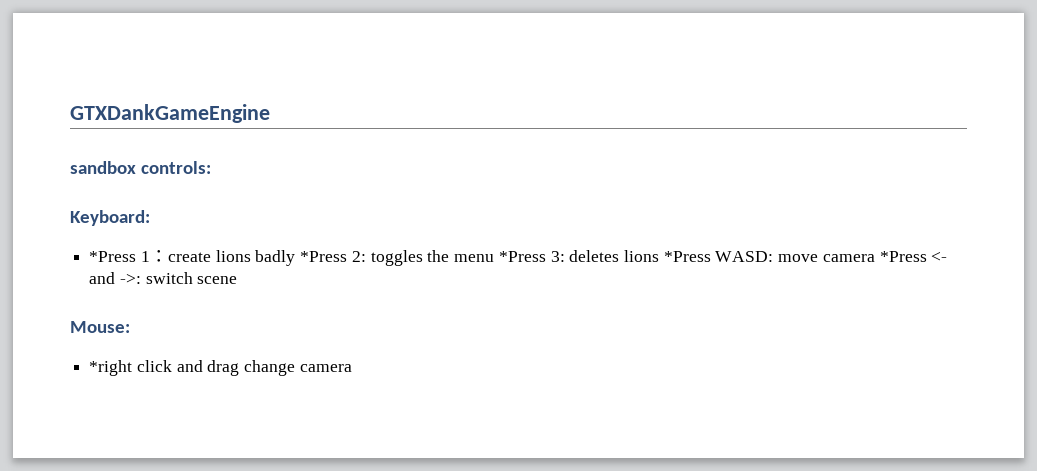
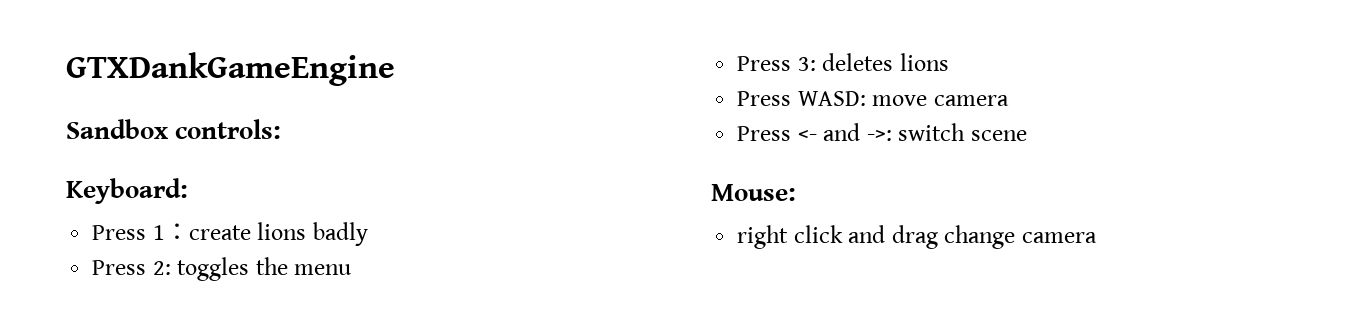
[70,161,136,174] sandbox -> [66,119,169,139] Sandbox
[89,251,137,262] *Press -> [92,225,147,240] Press
[300,251,348,262] *Press -> [92,260,147,275] // Press
[498,251,546,262] *Press -> [737,56,792,71] // Press
[663,251,711,262] *Press -> [737,91,792,106] // Press
[879,251,927,262] *Press -> [737,126,792,141] // Press
[89,360,133,376] *right -> [737,225,789,249] right

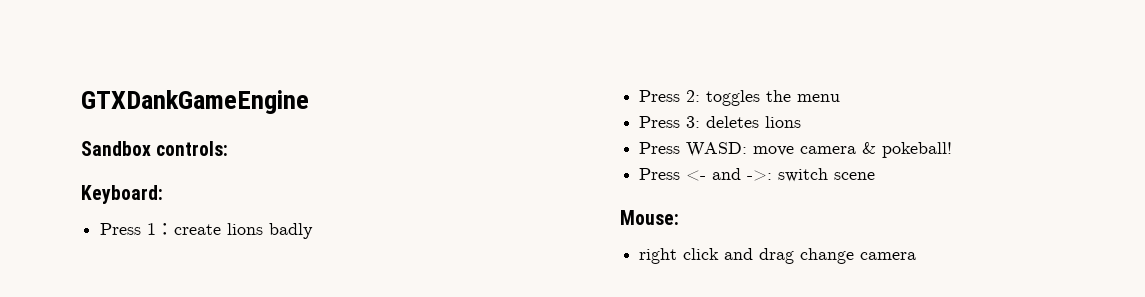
(1009, 100) none -> [862,142,953,158] & pokeball!

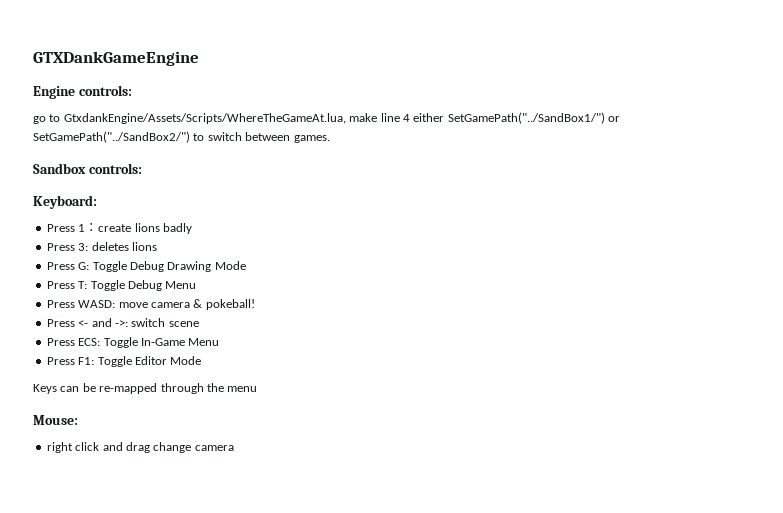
(309, 102) none -> [33,85,132,99] [33,112,620,124] [33,131,330,143] // Engine controls: // go to GtxdankEngine/Assets/Scripts/WhereTheGameAt.lua, make line 4 either SetGamePath("../SandBox1/") or SetGamePath("../SandBox2/") to switch between games.
[639,90,841,106] // Press 2: toggles the menu -> (192, 228) none
(802, 122) none -> [46,261,246,272] [46,280,197,291] // Press G: Toggle Debug Drawing Mode // Press T: Toggle Debug Menu
(876, 176) none -> [46,337,220,348] [46,356,202,367] [33,383,258,394] // Press ECS: Toggle In-Game Menu // Press F1: Toggle Editor Mode // Keys can be re-mapped through the menu

